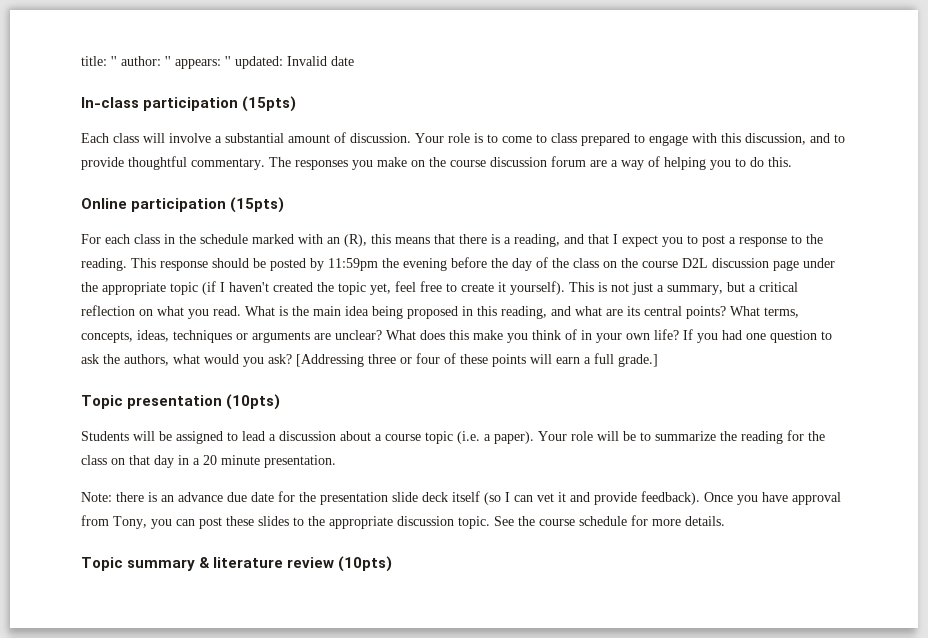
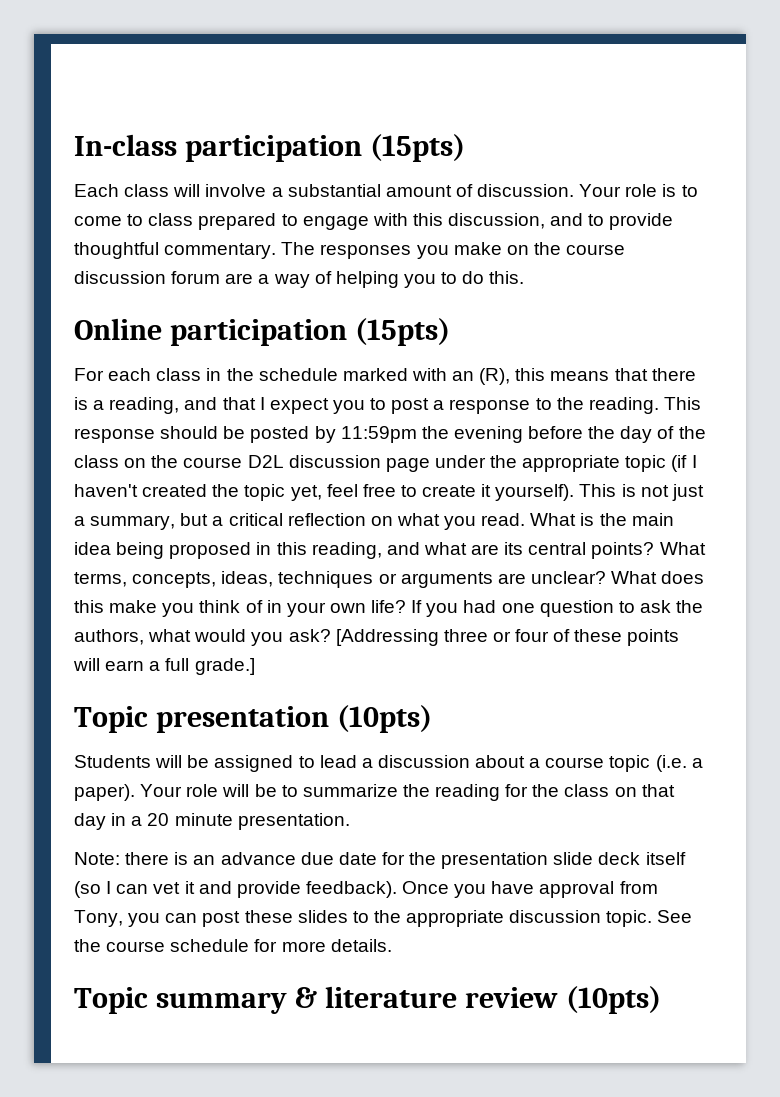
[81,56,354,69] title: '' author: '' appears: '' updated: Invalid date // -> (74, 145) none

